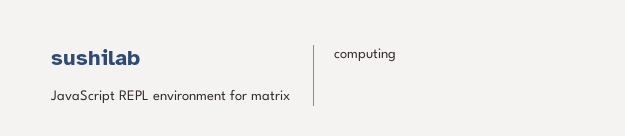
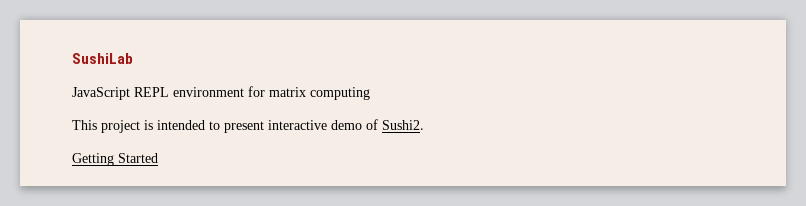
[51,49,140,65] sushilab -> [72,53,133,64] SushiLab
(396, 55) none -> [72,119,424,133] [72,153,158,166] // This project is intended to present interactive demo of Sushi2. // Getting Started

